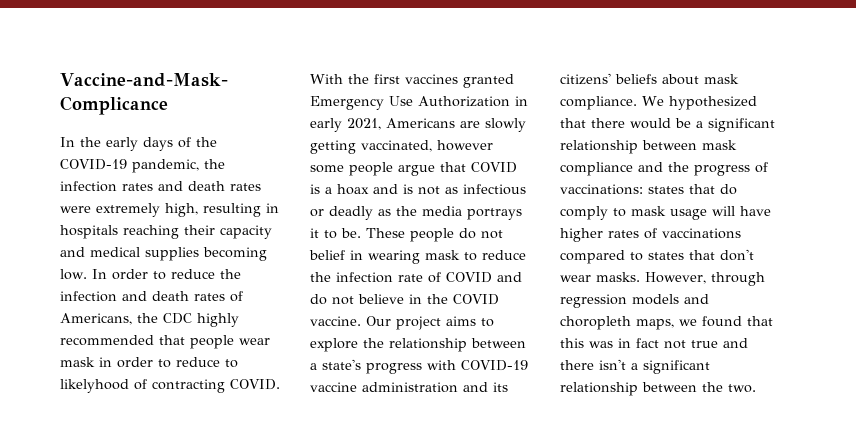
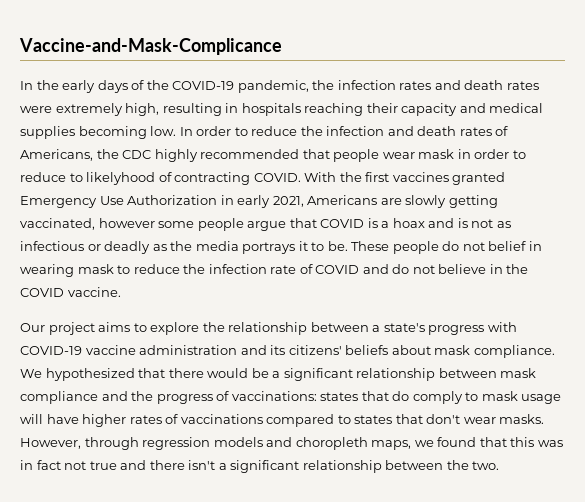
(361, 321) none -> (121, 292) //

